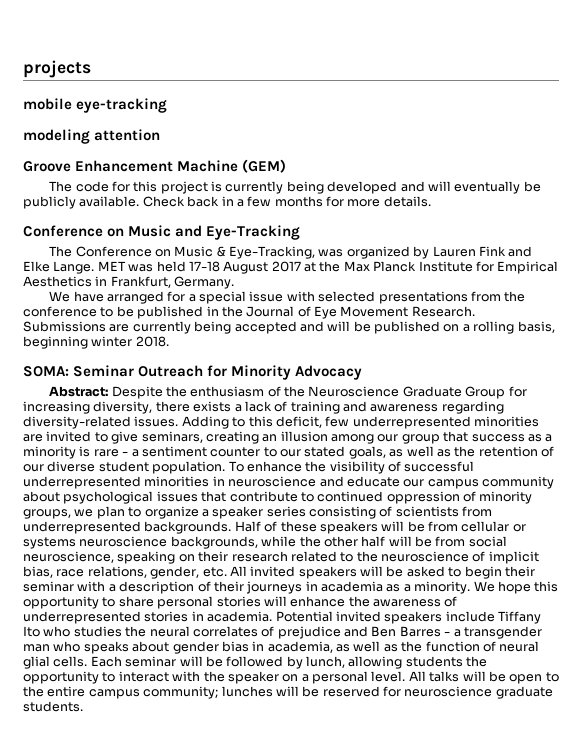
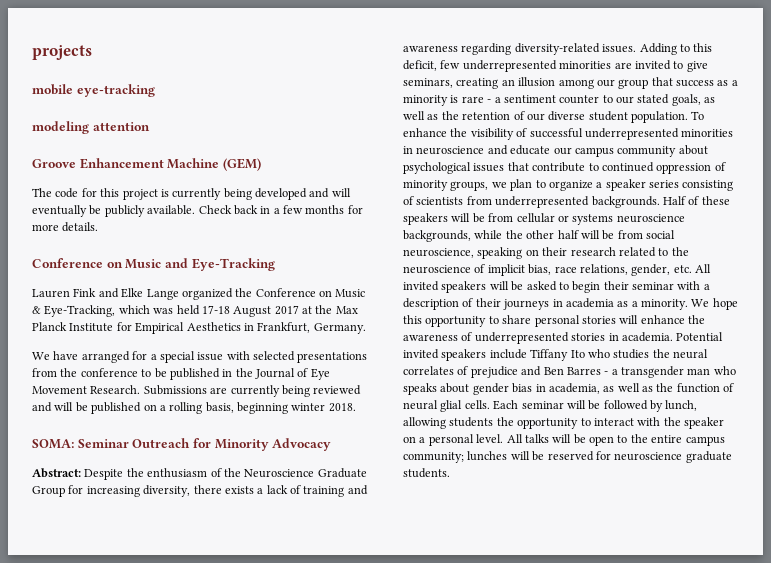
[49,246,73,257] The -> [32,288,253,300] Lauren Fink and Elke Lange organized the
[318,246,533,259] [23,261,126,274] was organized by Lauren Fink and Elke Lange. MET -> [118,305,150,314] which
[234,321,297,334] accepted -> [313,385,362,395] reviewed

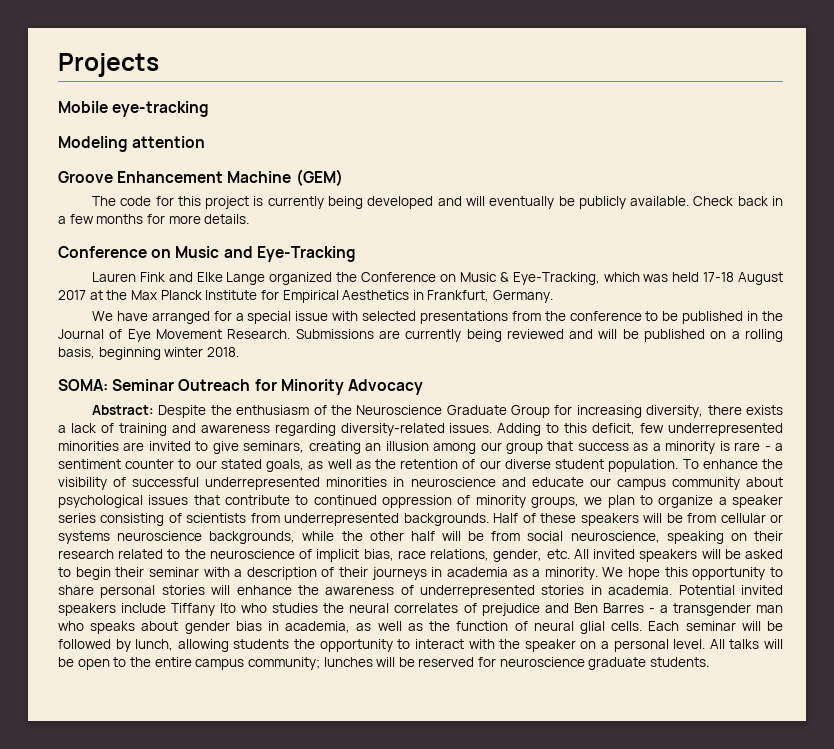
[32,45,92,60] [32,84,73,95] projects // mobile -> [58,53,159,77] [58,101,108,113] Projects // Mobile
[32,121,89,134] modeling -> [58,136,128,152] Modeling

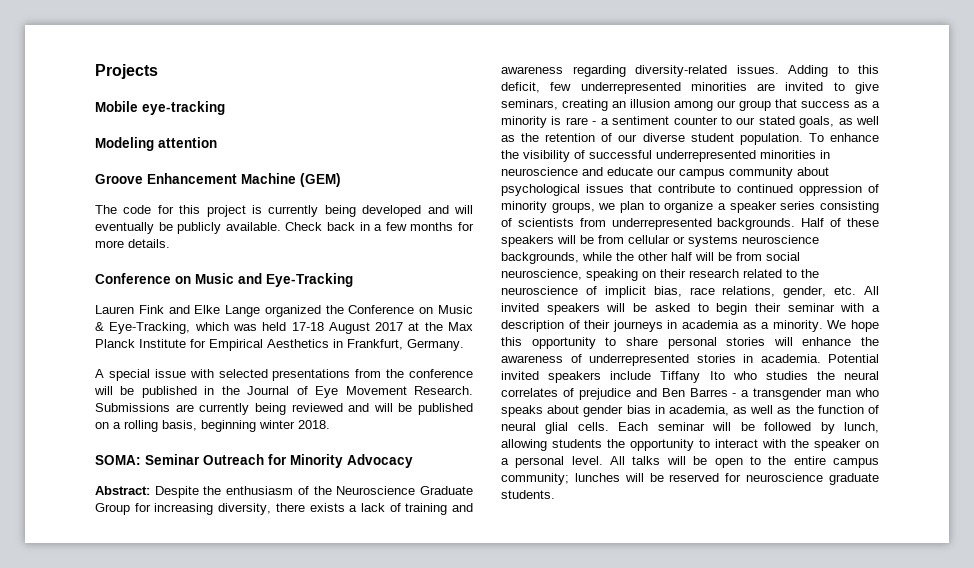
[91,311,244,324] We have arranged for a -> [95,369,104,378] A
[645,311,659,321] to -> [94,386,113,395] will

